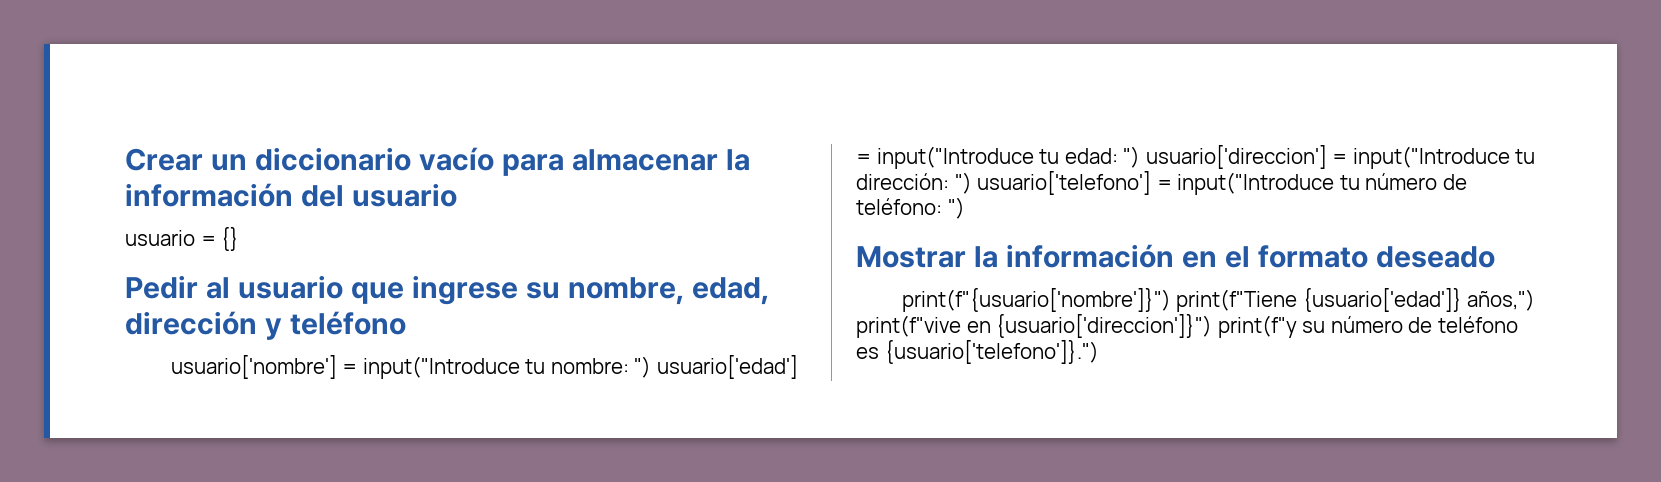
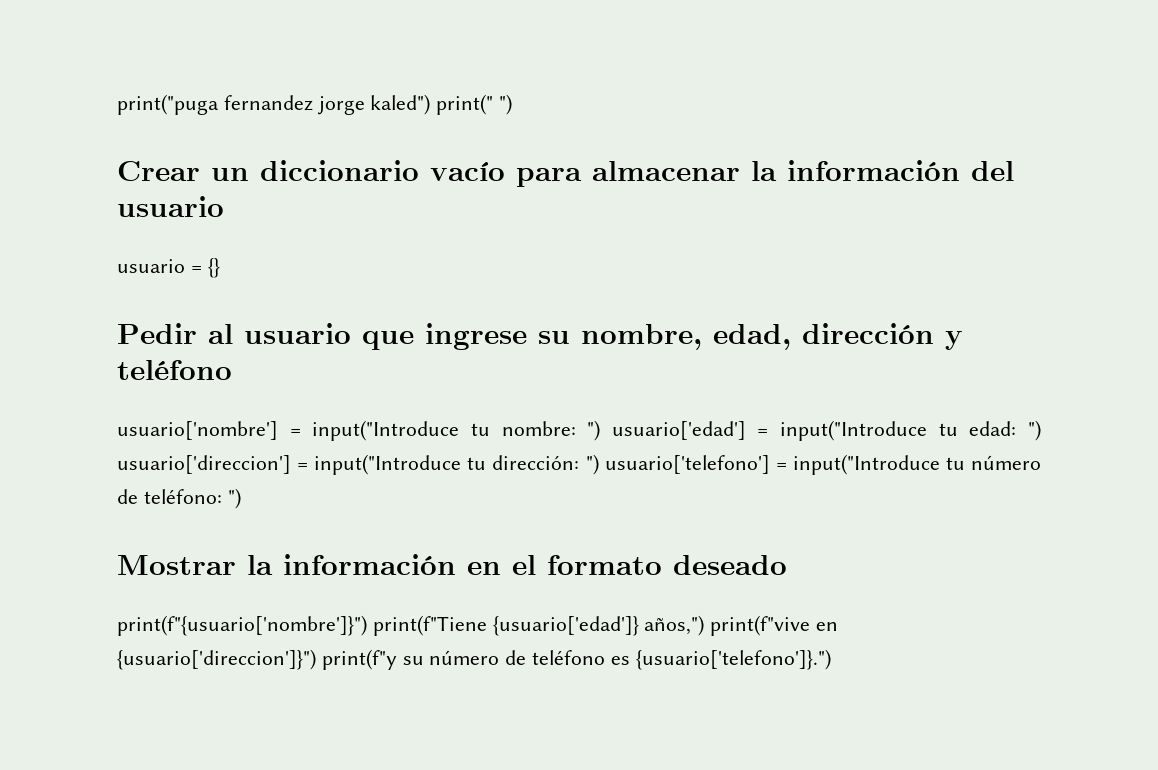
(125, 159) none -> [117,94,513,115] print("puga fernandez jorge kaled") print(" ") //

